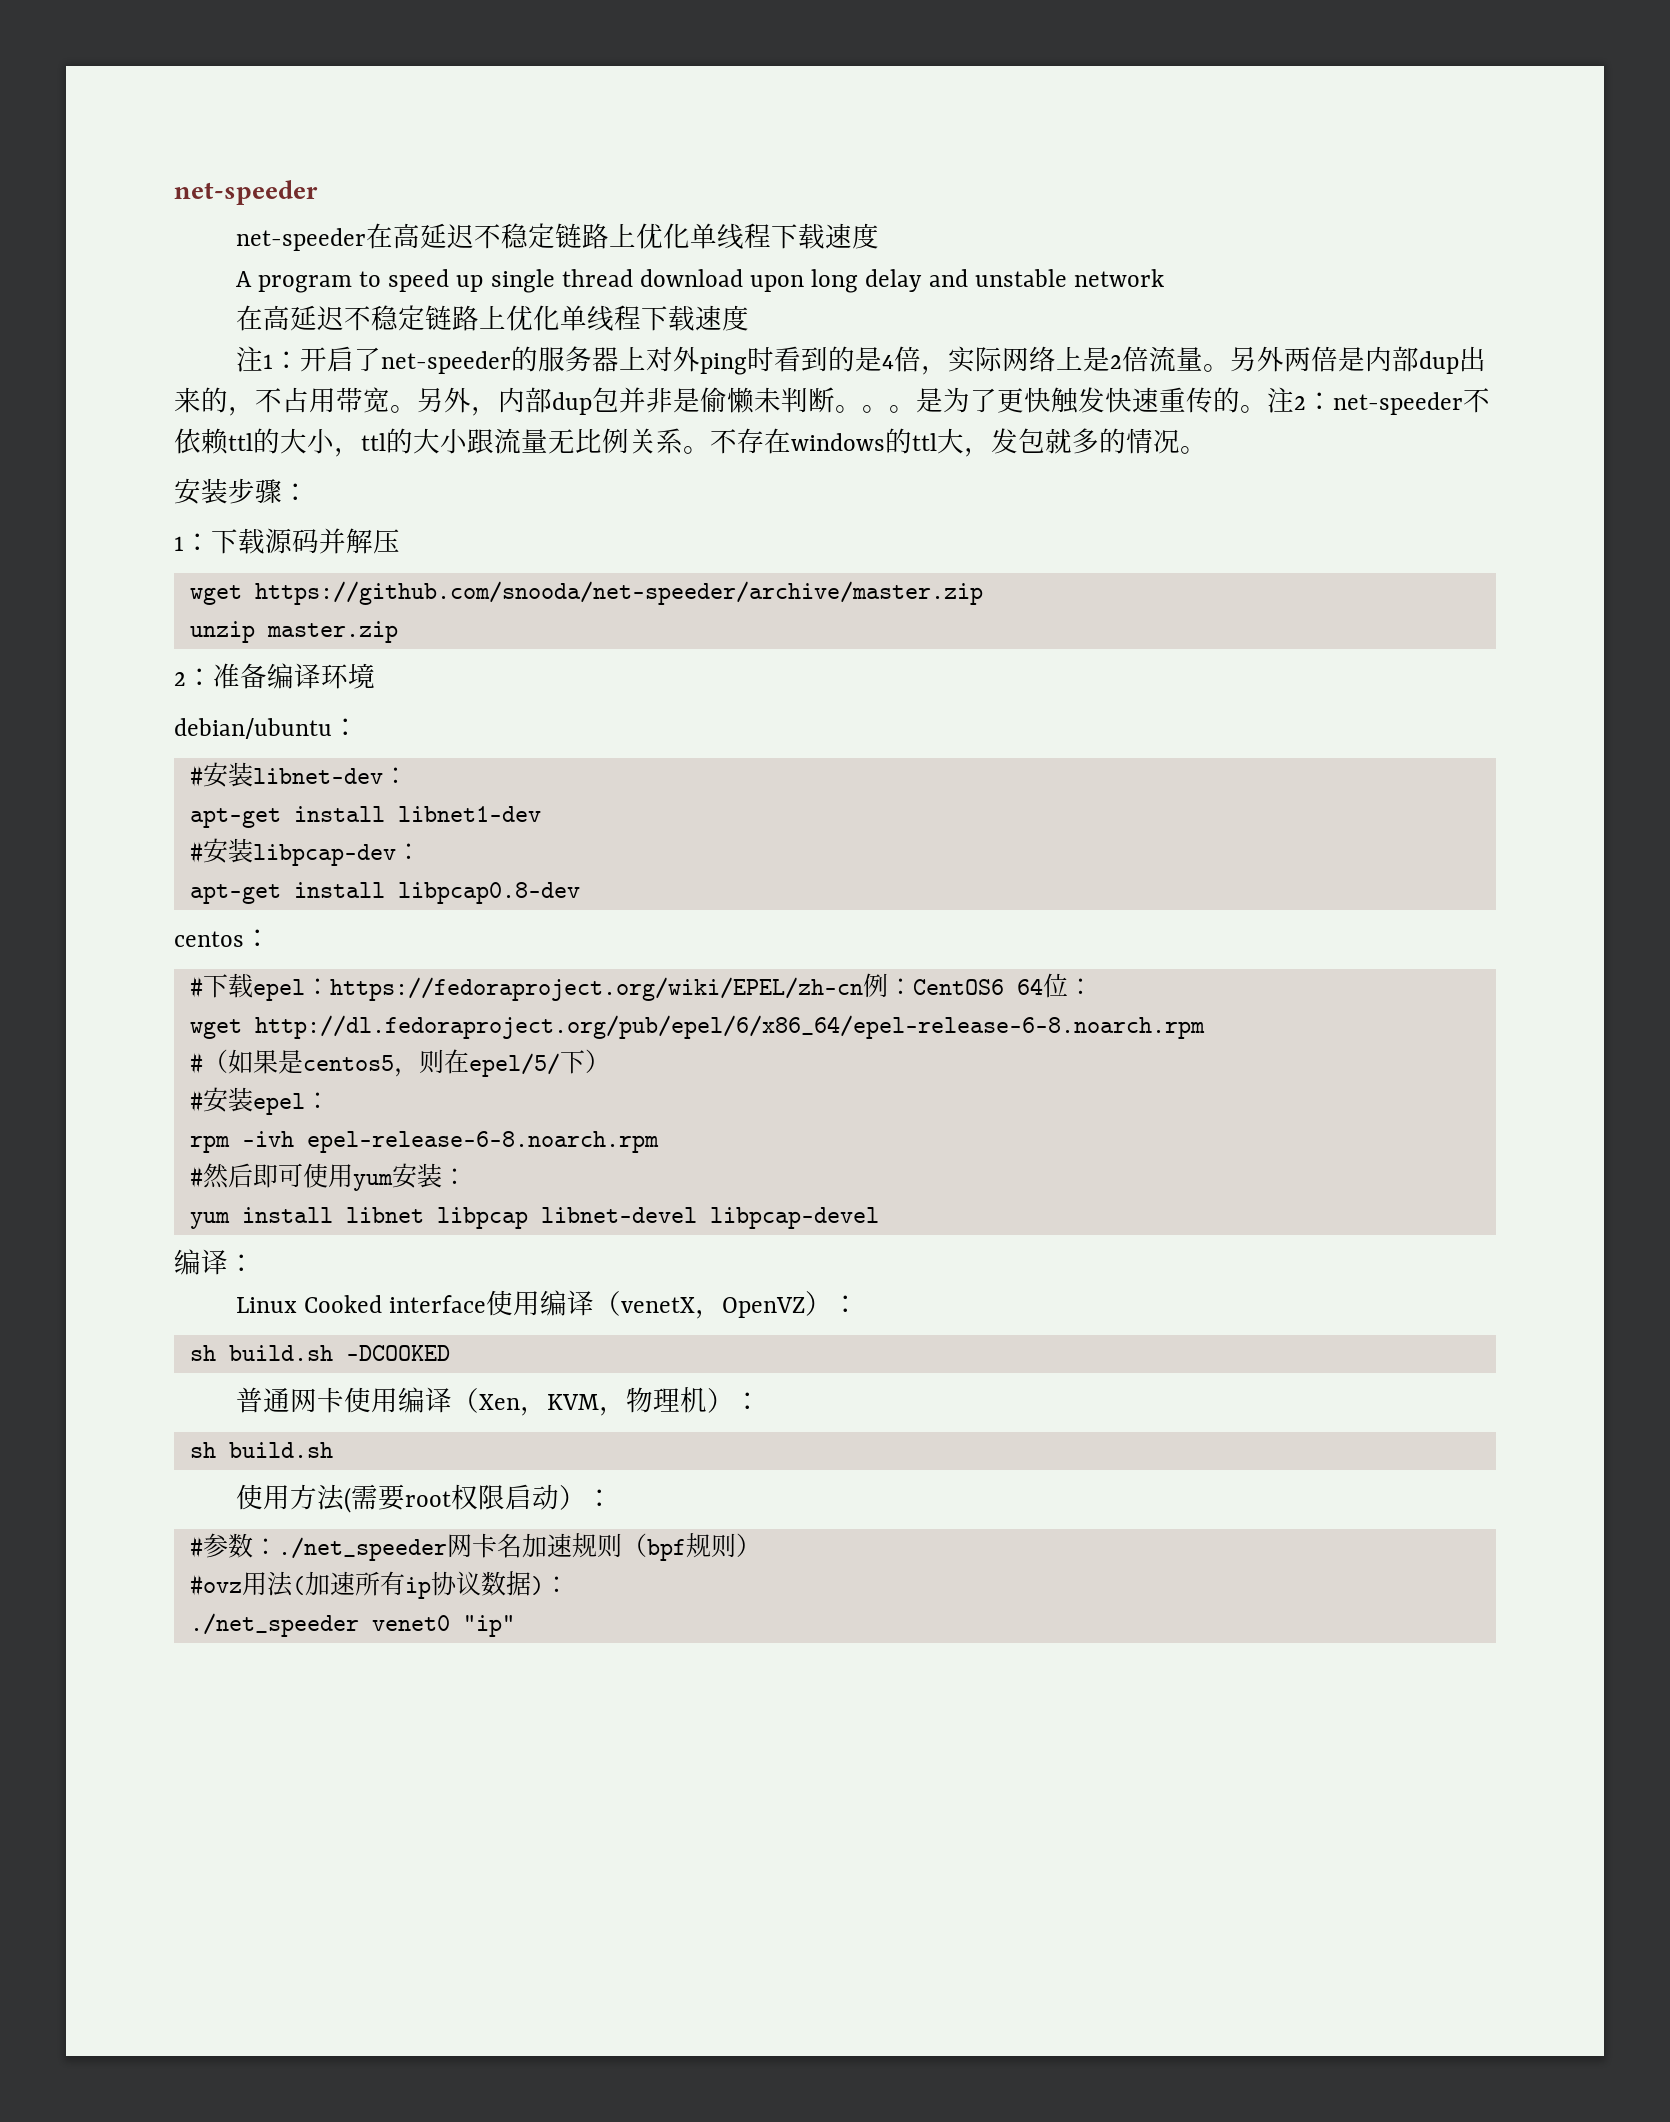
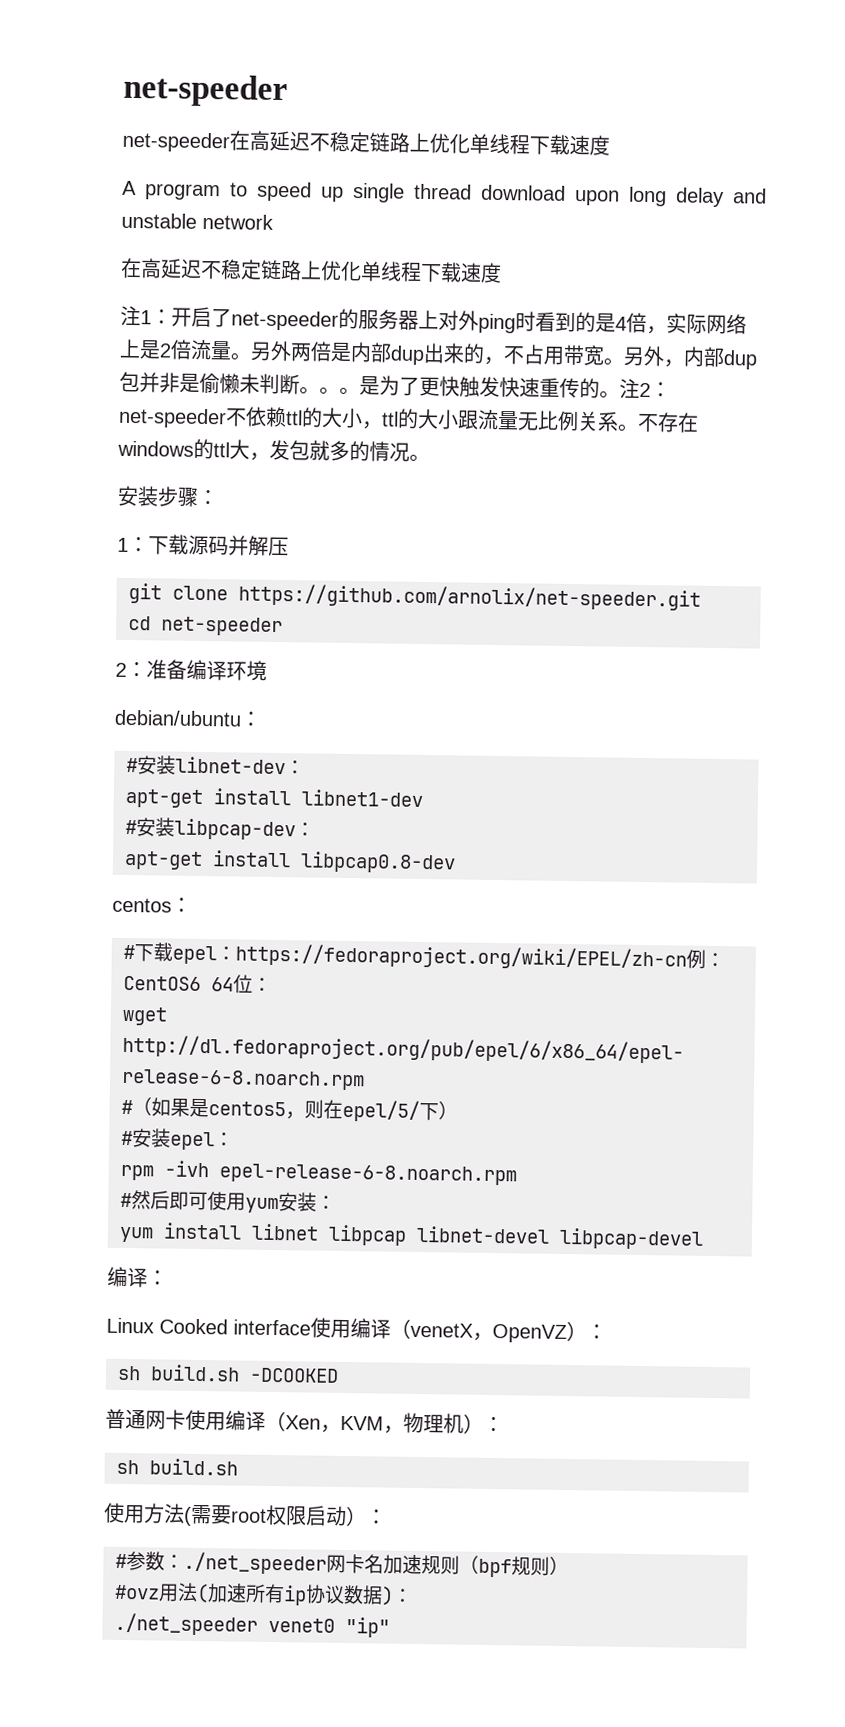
[189,581,983,605] [189,621,398,643] wget https://github.com/snooda/net-speeder/archive/master.zip // unzip master.zip -> [128,582,701,611] [128,615,283,637] git clone https://github.com/arnolix/net-speeder.git // cd net-speeder

